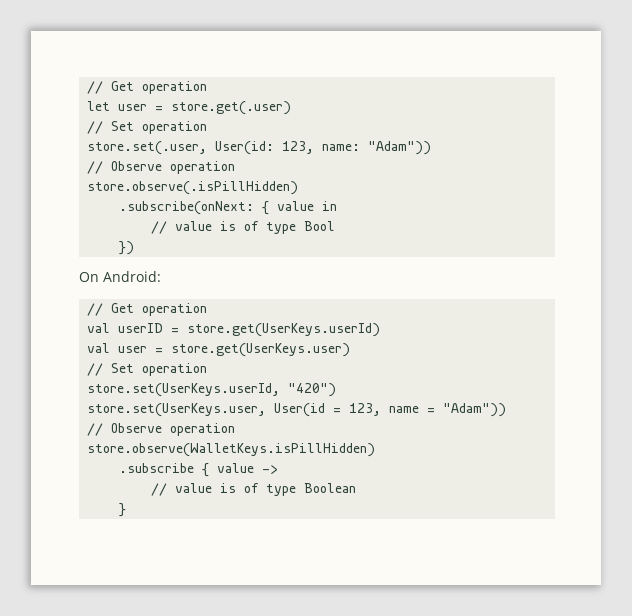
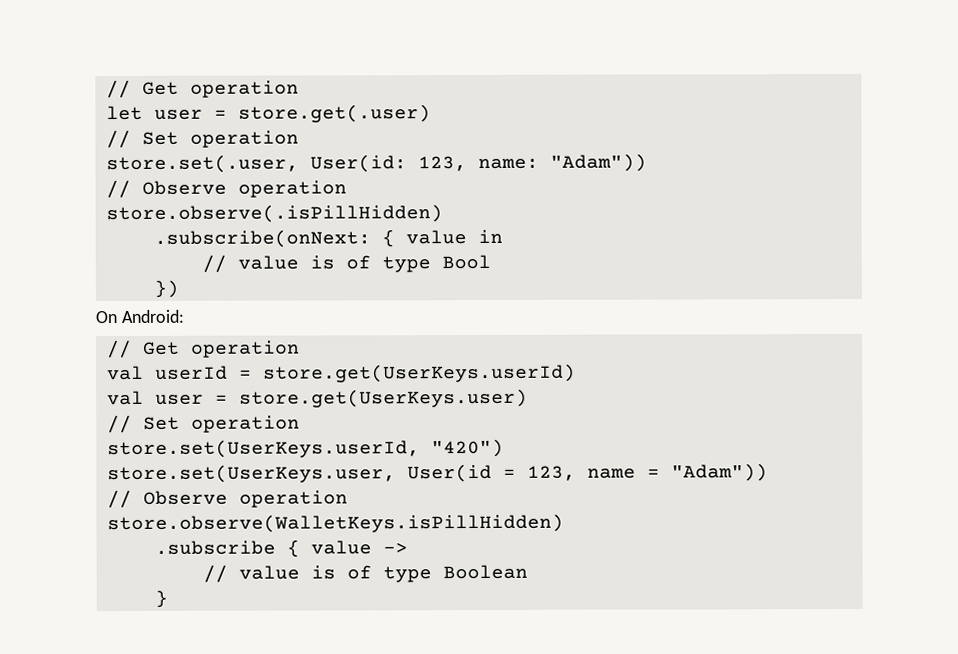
[118,323,164,333] userID -> [154,365,228,380] userId

